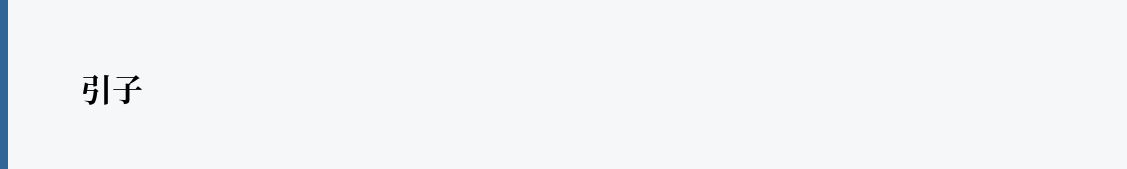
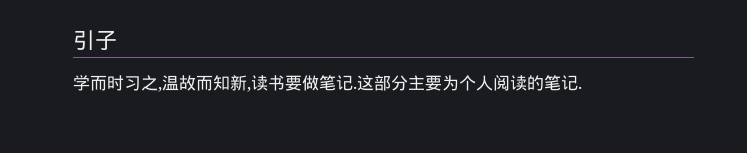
(143, 90) none -> [73,75,582,92] // 学而时习之,温故而知新,读书要做笔记.这部分主要为个人阅读的笔记.

